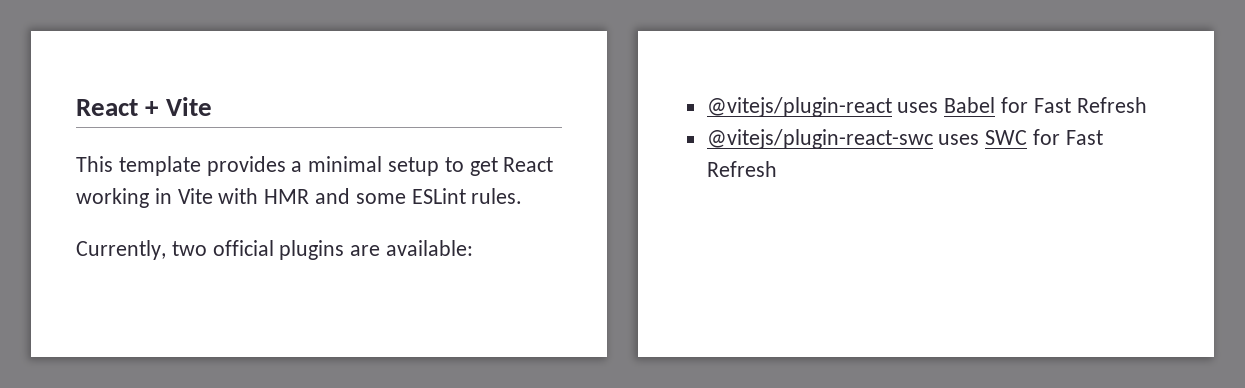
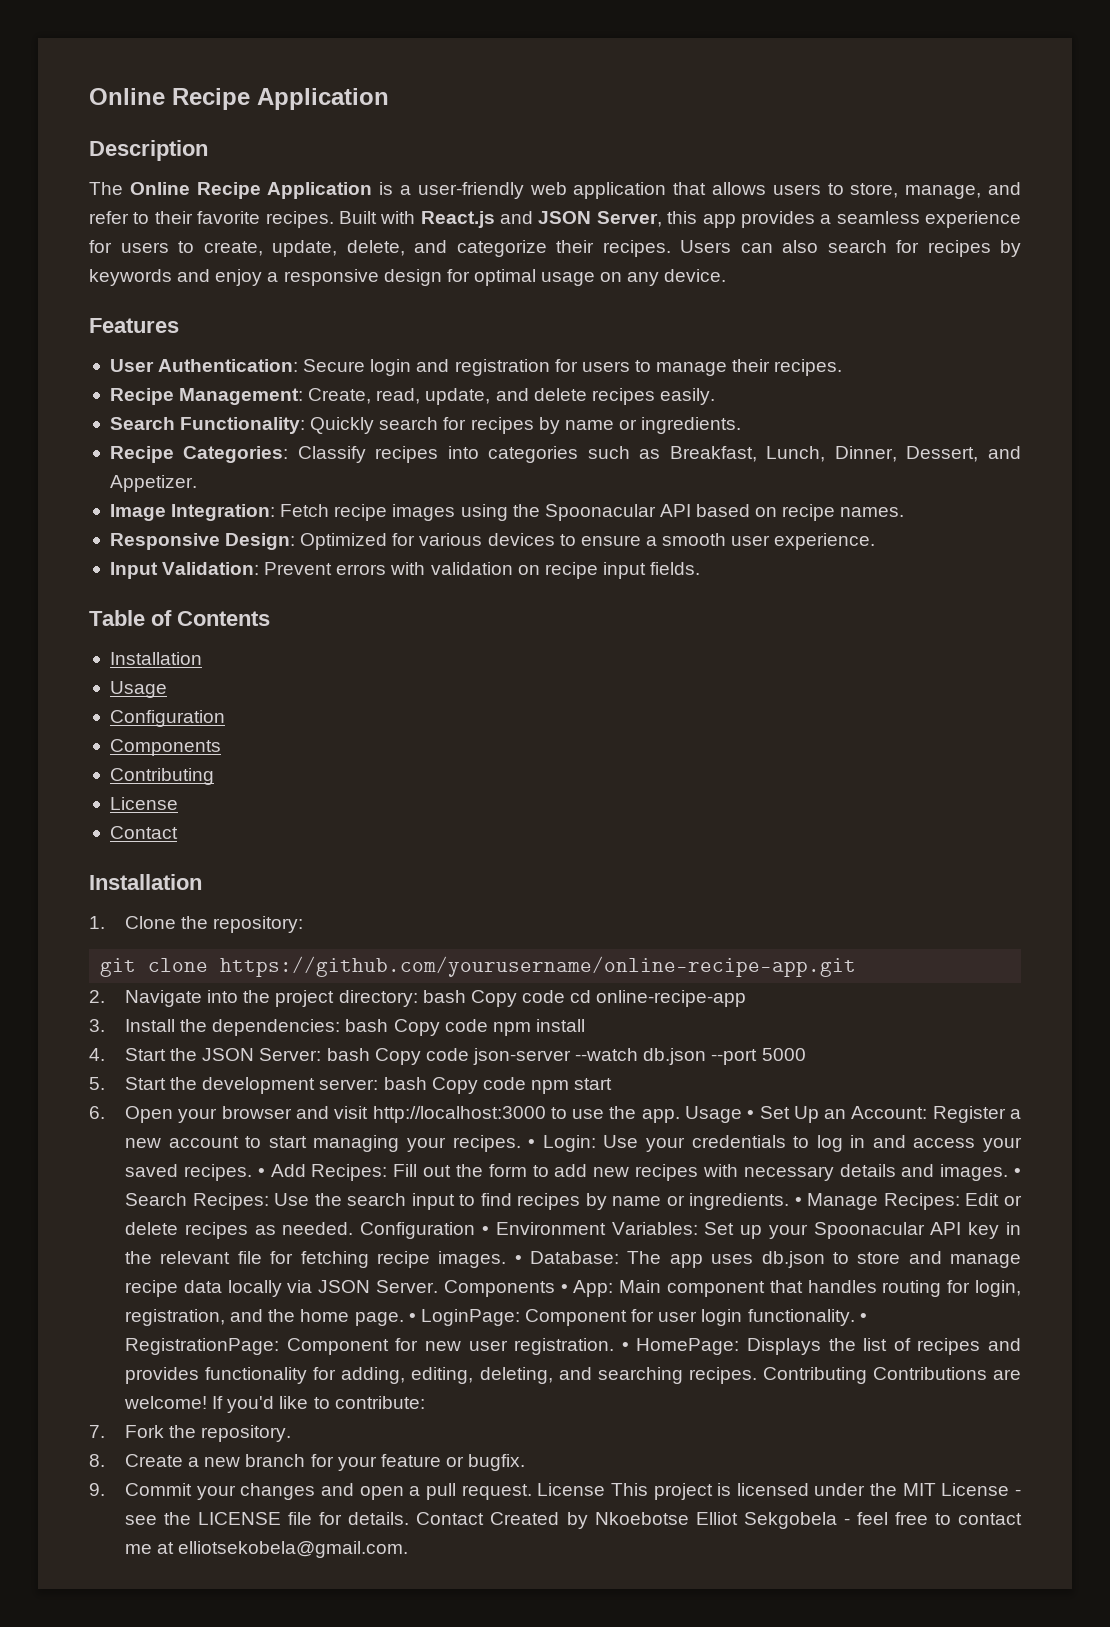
[76,97,212,116] [76,156,554,176] [76,188,523,208] [76,240,474,260] [706,97,1147,117] [706,129,1103,149] [706,161,777,177] React + Vite // This template provides a minimal setup to get React working in Vite with HMR and some ESLint rules. // Currently, two official plugins are available: // @vitejs/plugin-react uses Babel for Fast Refresh // @vitejs/plugin-react-swc uses SWC for Fast Refresh -> [89,88,389,110] [89,140,208,161] [89,182,1021,199] [89,211,1021,228] [89,240,1021,257] [89,269,727,286] [89,318,179,333] [109,359,843,376] [109,388,715,405] [109,417,742,434] [109,446,1021,463] [109,475,197,492] [109,504,905,521] [109,533,876,550] [109,562,701,579] [89,610,270,626] [109,652,202,665] [109,681,167,698] [109,710,225,727] [109,739,221,756] [109,768,214,785] [109,797,178,810] [109,826,178,839] [89,874,202,890] [89,916,304,933] [100,956,857,977] [89,990,747,1007] [89,1019,585,1036] [89,1048,806,1065] [89,1077,613,1094] [89,1106,1022,1123] [125,1135,1023,1152] [125,1164,1021,1181] [125,1193,1022,1210] [125,1222,1021,1239] [125,1251,1022,1268] [125,1280,1021,1297] [125,1309,867,1326] [125,1338,1022,1355] [125,1367,1021,1384] [124,1396,425,1413] [89,1425,292,1442] [89,1454,526,1471] [89,1483,1021,1500] [125,1512,1023,1529] [125,1541,409,1558] Online Recipe Application // Description // The Online Recipe Application is a user-friendly web application that allows users to store, manage, and refer to their favorite recipes. Built with React.js and JSON Server, this app provides a seamless experience for users to create, update, delete, and categorize their recipes. Users can also search for recipes by keywords and enjoy a responsive design for optimal usage on any device. // Features // User Authentication: Secure login and registration for users to manage their recipes. // Recipe Management: Create, read, update, and delete recipes easily. // Search Functionality: Quickly search for recipes by name or ingredients. // Recipe Categories: Classify recipes into categories such as Breakfast, Lunch, Dinner, Dessert, and Appetizer. // Image Integration: Fetch recipe images using the Spoonacular API based on recipe names. // Responsive Design: Optimized for various devices to ensure a smooth user experience. // Input Validation: Prevent errors with validation on recipe input fields. // Table of Contents // Installation // Usage // Configuration // Components // Contributing // License // Contact // Installation // 1. Clone the repository: // git clone https://github.com/yourusername/online-recipe-app.git // 2. Navigate into the project directory: bash Copy code cd online-recipe-app // 3. Install the dependencies: bash Copy code npm install // 4. Start the JSON Server: bash Copy code json-server --watch db.json --port 5000 // 5. Start the development server: bash Copy code npm start // 6. Open your browser and visit http://localhost:3000 to use the app. Usage • Set Up an Account: Register a new account to start managing your recipes. • Login: Use your credentials to log in and access your saved recipes. • Add Recipes: Fill out the form to add new recipes with necessary details and images. • Search Recipes: Use the search input to find recipes by name or ingredients. • Manage Recipes: Edit or delete recipes as needed. Configuration • Environment Variables: Set up your Spoonacular API key in the relevant file for fetching recipe images. • Database: The app uses db.json to store and manage recipe data locally via JSON Server. Components • App: Main component that handles routing for login, registration, and the home page. • LoginPage: Component for user login functionality. • RegistrationPage: Component for new user registration. • HomePage: Displays the list of recipes and provides functionality for adding, editing, deleting, and searching recipes. Contributing Contributions are welcome! If you'd like to contribute: // 7. Fork the repository. // 8. Create a new branch for your feature or bugfix. // 9. Commit your changes and open a pull request. License This project is licensed under the MIT License - see the LICENSE file for details. Contact Created by Nkoebotse Elliot Sekgobela - feel free to contact me at elliotsekobela@gmail.com.

